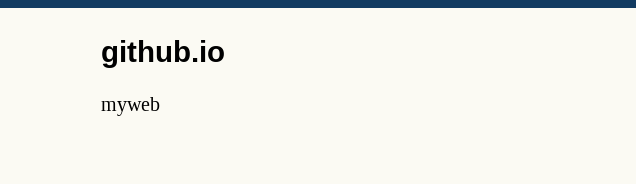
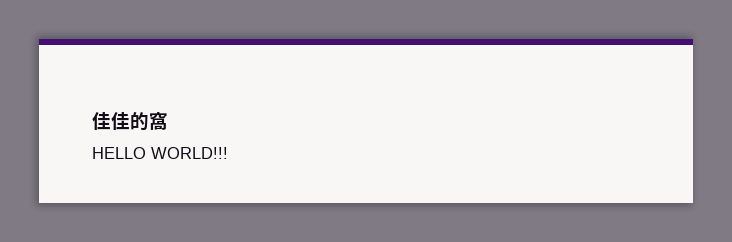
[101,40,225,68] [101,97,160,116] github.io // myweb -> [92,112,168,131] [92,147,228,159] 佳佳的窩 // HELLO WORLD!!!

